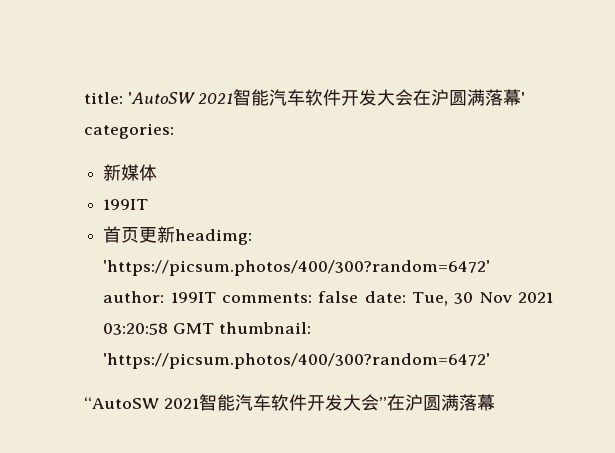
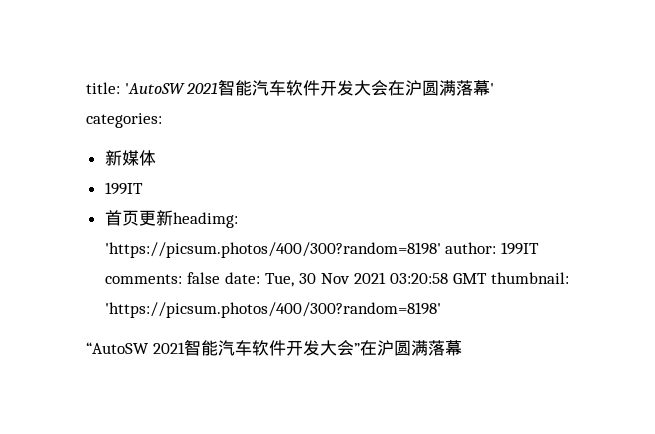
[103,260,491,276] 'https://picsum.photos/400/300?random=6472' -> [104,242,441,258] 'https://picsum.photos/400/300?random=8198'
[103,353,491,369] 'https://picsum.photos/400/300?random=6472' -> [104,302,441,318] 'https://picsum.photos/400/300?random=8198'

